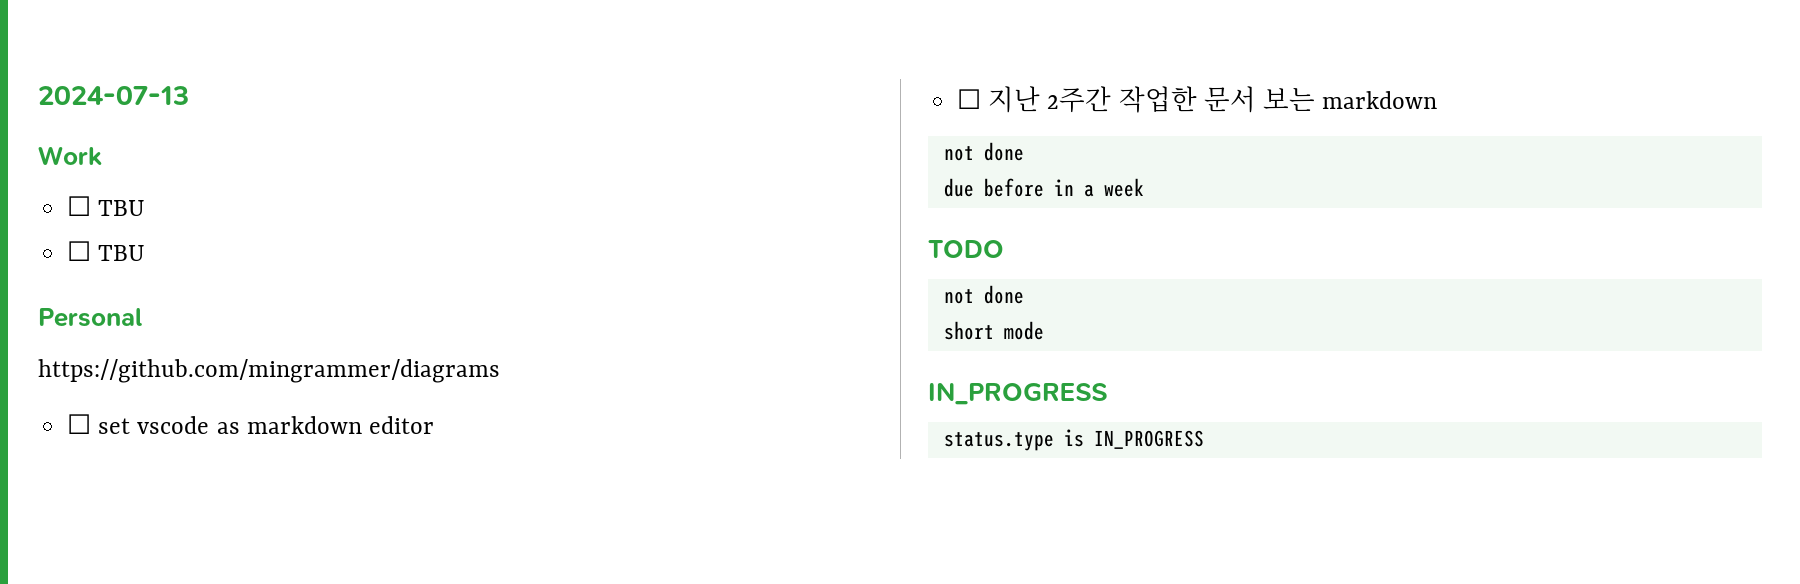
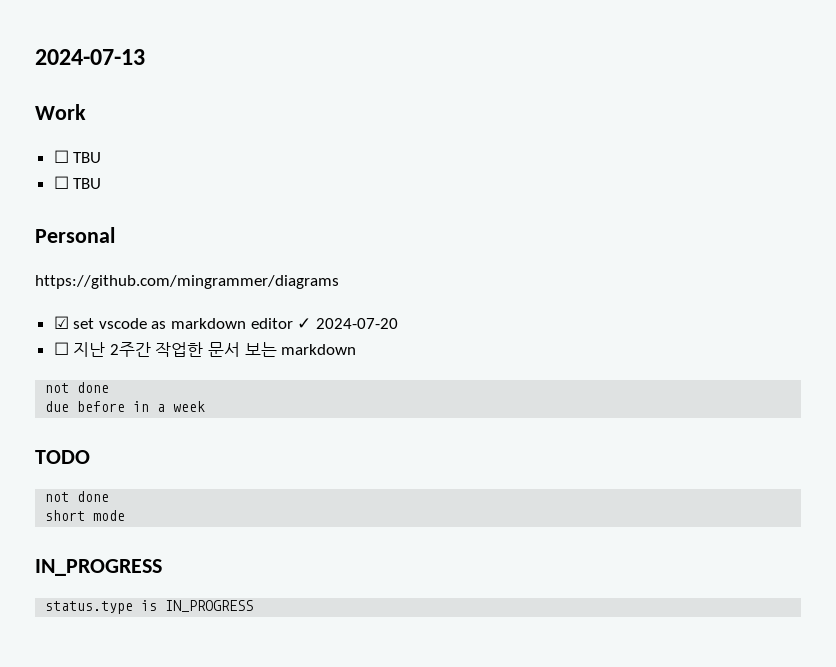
[67,414,92,434] ☐ -> [53,316,69,329] ☑
(434, 425) none -> [297,318,398,329] ✓ 2024-07-20

